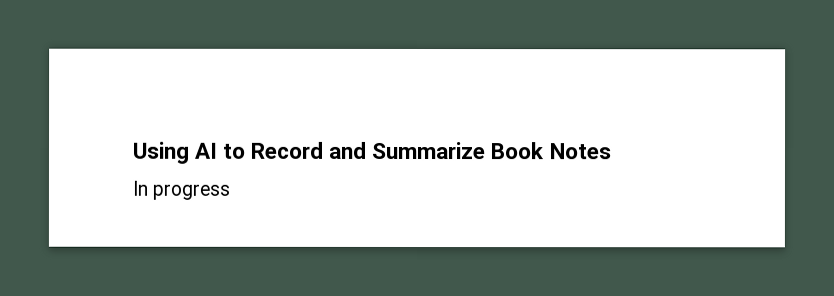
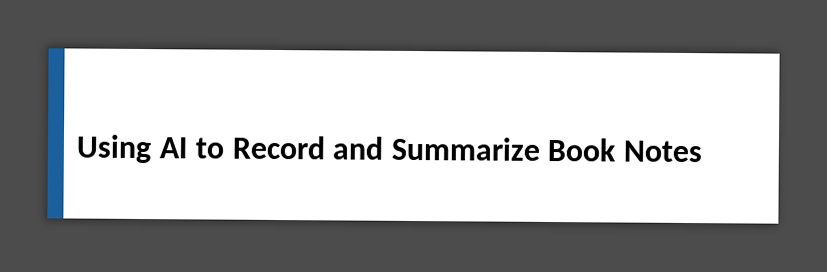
[132,180,231,200] // In progress -> (702, 151) none

